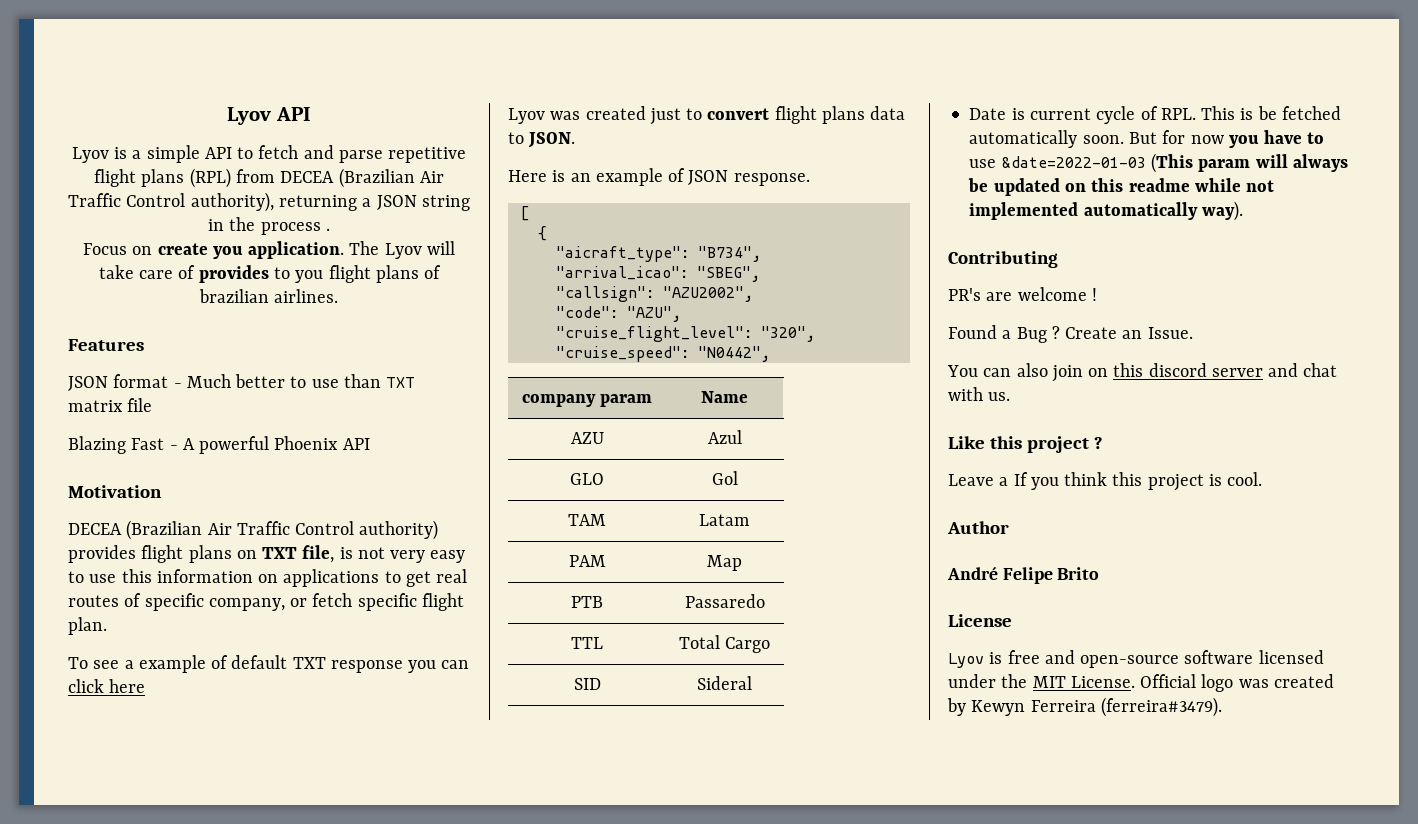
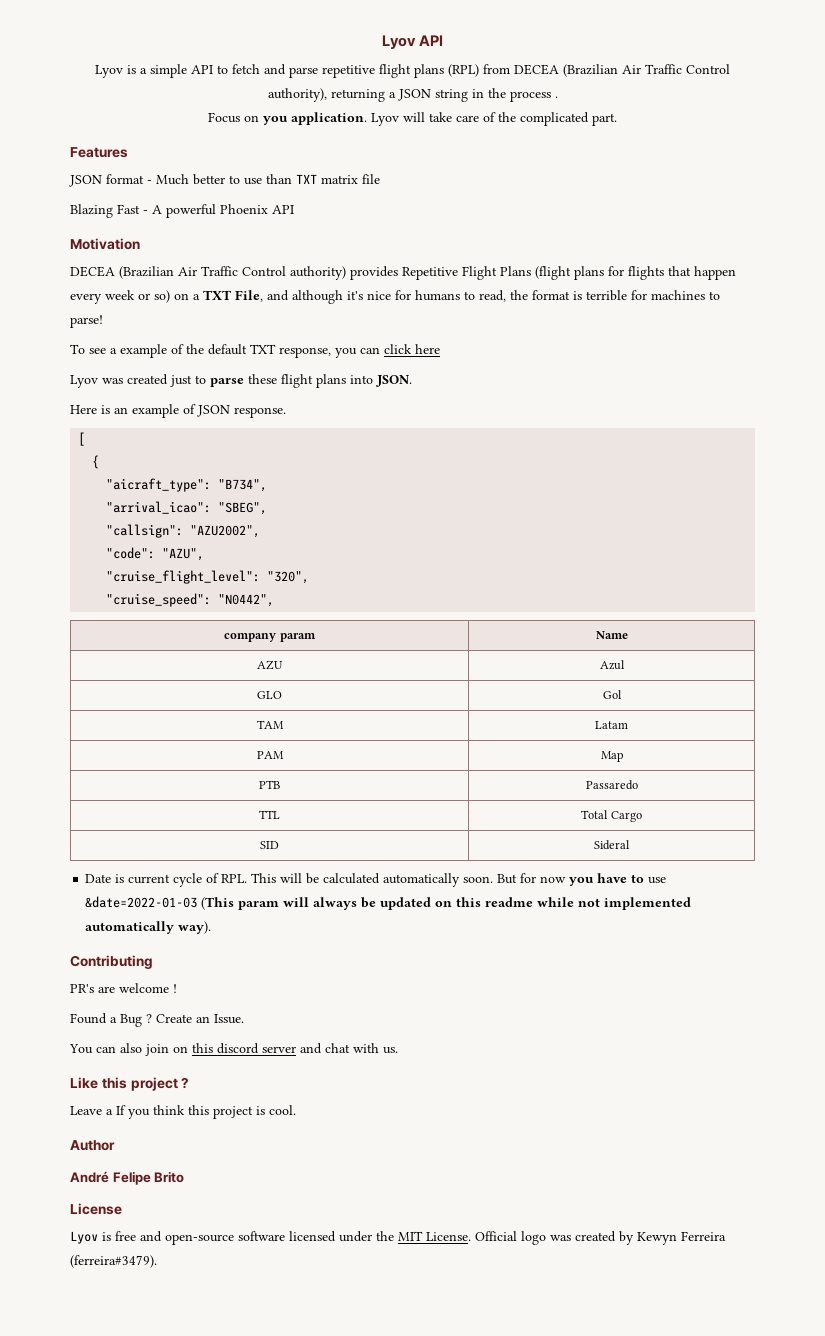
[157,243,208,255] create -> (259, 118) none
[349,241,380,255] The -> (367, 118) none
[198,265,442,283] [198,289,339,303] provides to you flight plans of brazilian airlines. -> [498,112,617,126] the complicated part.
[141,545,466,563] [68,569,468,587] [68,593,464,611] [68,617,107,635] flight plans on TXT file, is not very easy to use this information on applications to get real routes of specific company, or fetch specific flight plan. -> [402,266,736,280] [70,290,720,304] [70,315,103,328] Repetitive Flight Plans (flight plans for flights that happen every week or so) on a TXT File, and although it's nice for humans to read, the format is terrible for machines to parse!
(229, 662) none -> [186,344,204,354] the
[330,660,403,673] response -> [279,347,331,358] response,
[707,106,906,124] [508,132,524,144] convert flight plans data to -> [210,374,373,388] parse these flight plans into
[1240,106,1341,120] is be fetched -> [280,873,381,884] will be calculated

